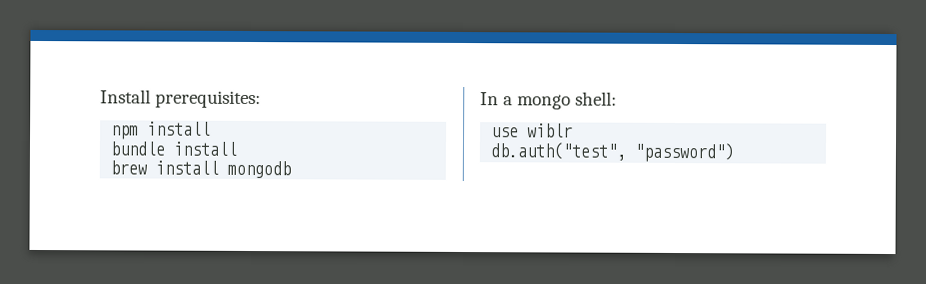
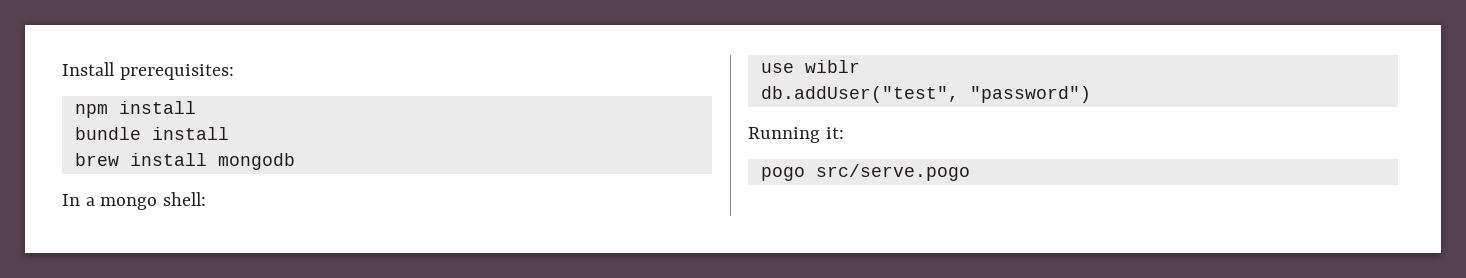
[490,142,627,161] db.auth("test", -> [760,86,959,103] db.addUser("test",
(735, 152) none -> [748,127,844,143] [760,164,970,181] // Running it: // pogo src/serve.pogo

